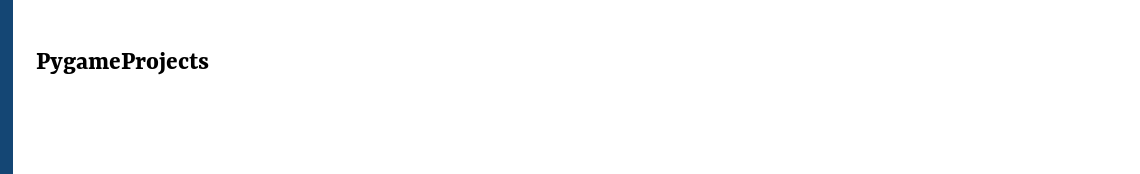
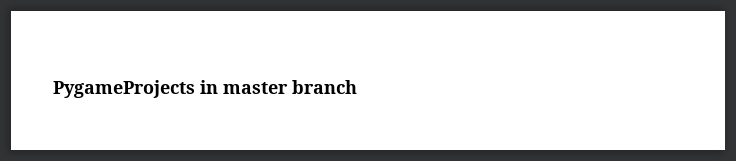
(209, 63) none -> [200,80,357,94] in master branch

